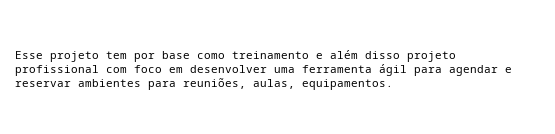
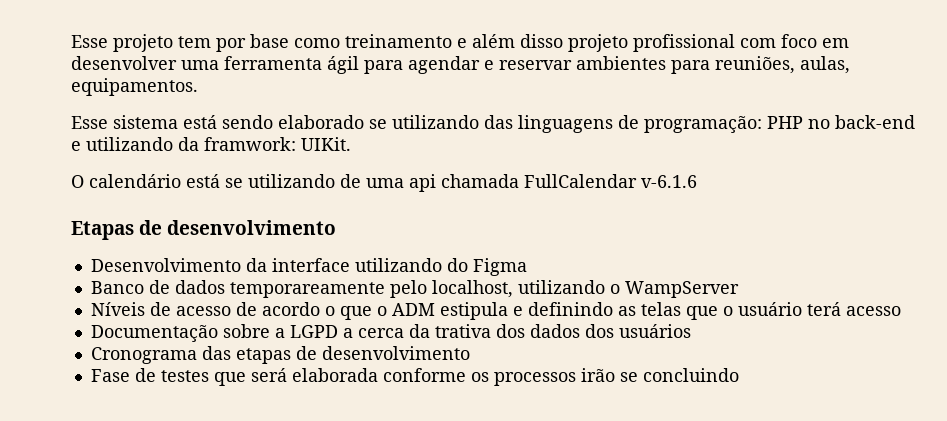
(393, 84) none -> [71,115,915,133] [71,137,351,151] [71,174,697,192] [71,220,337,240] [90,258,527,276] [90,280,739,298] [90,302,901,320] [90,324,691,342] [90,346,470,364] [90,368,739,386] // Esse sistema está sendo elaborado se utilizando das linguagens de programação: PHP no back-end e utilizando da framwork: UIKit. // O calendário está se utilizando de uma api chamada FullCalendar v-6.1.6 // Etapas de desenvolvimento // Desenvolvimento da interface utilizando do Figma // Banco de dados temporareamente pelo localhost, utilizando o WampServer // Níveis de acesso de acordo o que o ADM estipula e definindo as telas que o usuário terá acesso // Documentação sobre a LGPD a cerca da trativa dos dados dos usuários // Cronograma das etapas de desenvolvimento // Fase de testes que será elaborada conforme os processos irão se concluindo

